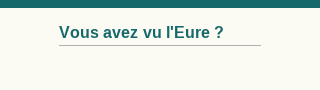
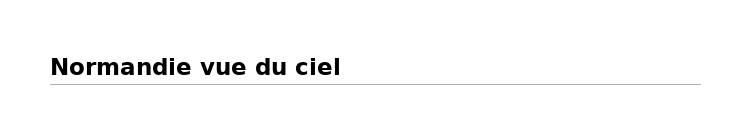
[59,26,225,38] Vous avez vu l'Eure ? -> [50,58,341,75] Normandie vue du ciel

